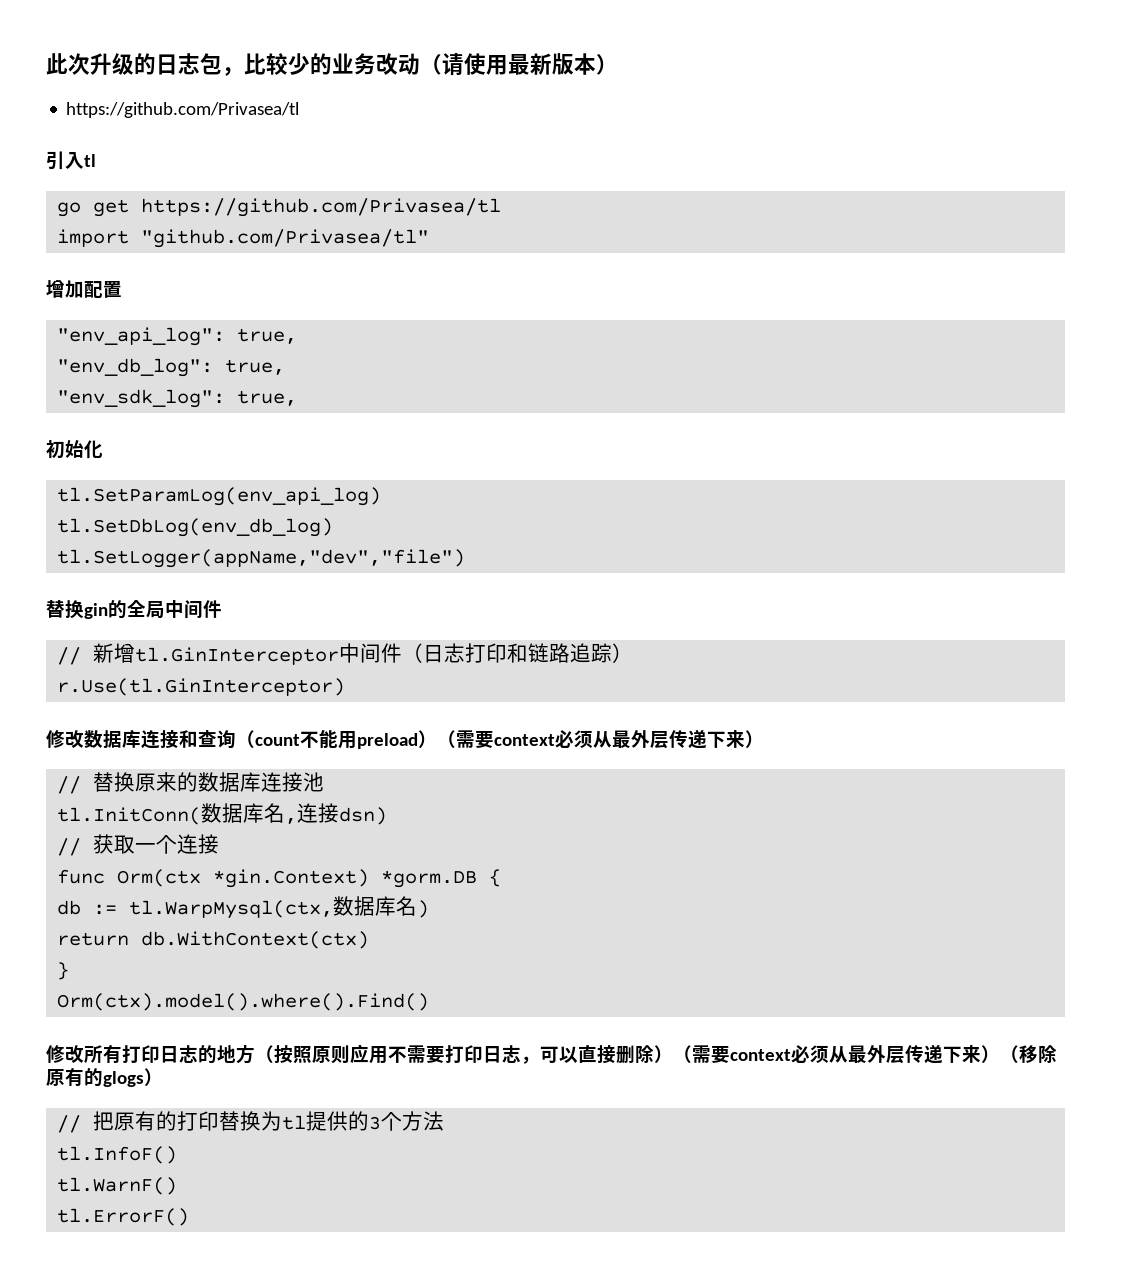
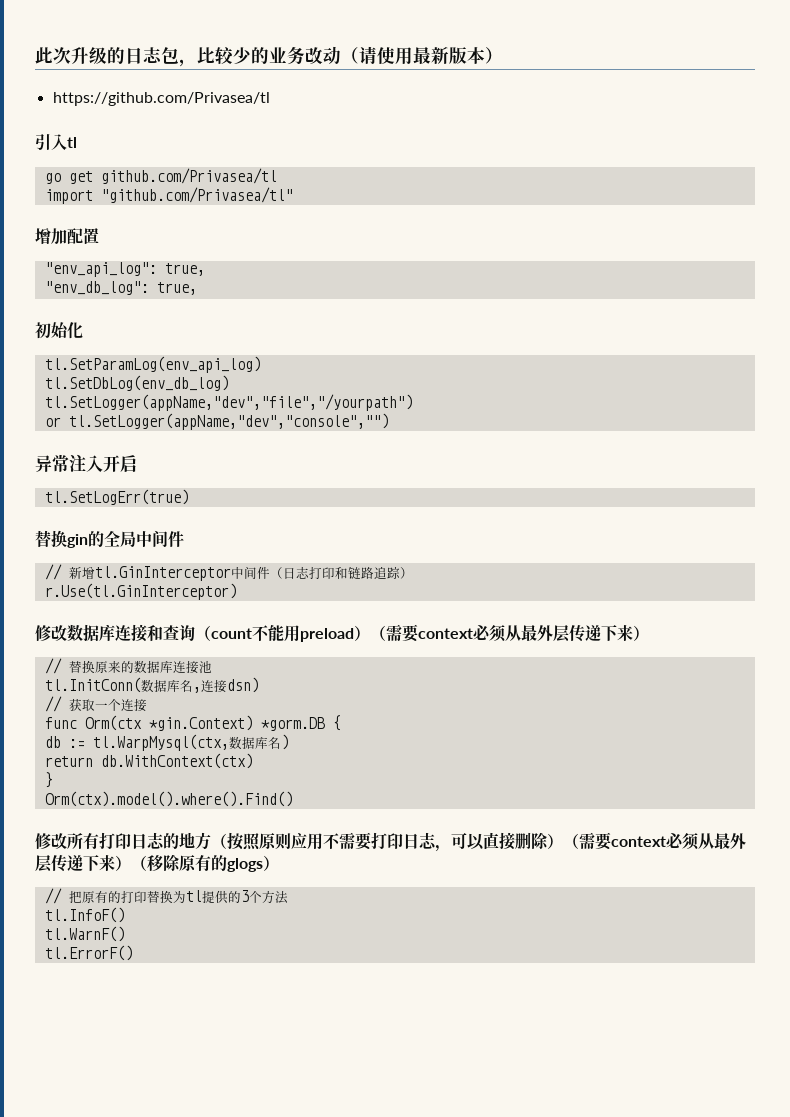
[141,198,502,217] https://github.com/Privasea/tl -> [100,168,277,184] github.com/Privasea/tl
[57,389,298,408] // "env_sdk_log": true, -> (197, 288) none
[57,549,466,568] tl.SetLogger(appName,"dev","file") -> [44,394,413,411] [44,413,389,430] [35,454,137,472] [44,489,189,505] tl.SetLogger(appName,"dev","file","/yourpath") // or tl.SetLogger(appName,"dev","console","") // 异常注入开启 // tl.SetLogErr(true)

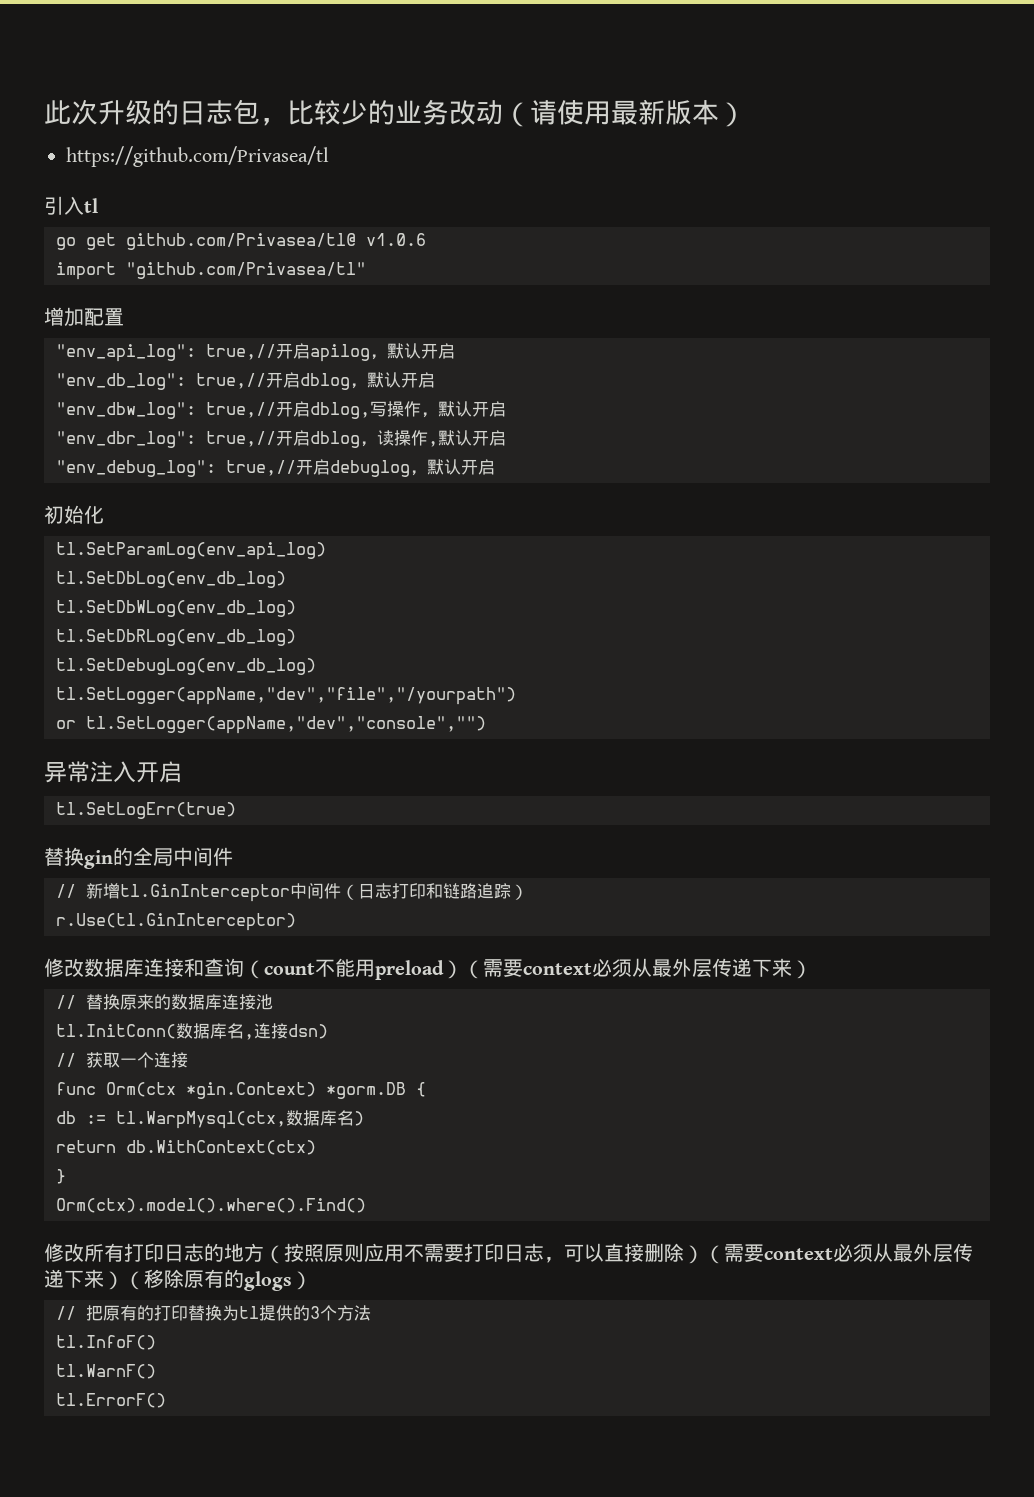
[100,168,277,184] github.com/Privasea/tl -> [126,233,426,250] github.com/Privasea/tl@ v1.0.6
[164,263,205,276] [44,281,197,295] true, // "env_db_log": true, -> [206,343,455,362] [56,372,435,390] [56,401,506,419] [56,430,506,448] [56,459,495,477] true,//开启apilog，默认开启 // "env_db_log": true,//开启dblog，默认开启 // "env_dbw_log": true,//开启dblog,写操作，默认开启 // "env_dbr_log": true,//开启dblog，读操作,默认开启 // "env_debug_log": true,//开启debuglog，默认开启
(229, 383) none -> [56,600,296,617] [56,629,296,646] [56,658,316,675] // tl.SetDbWLog(env_db_log) // tl.SetDbRLog(env_db_log) // tl.SetDebugLog(env_db_log)

